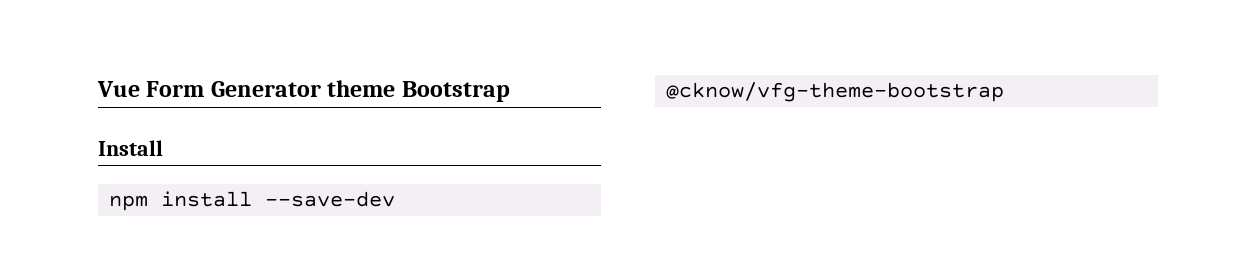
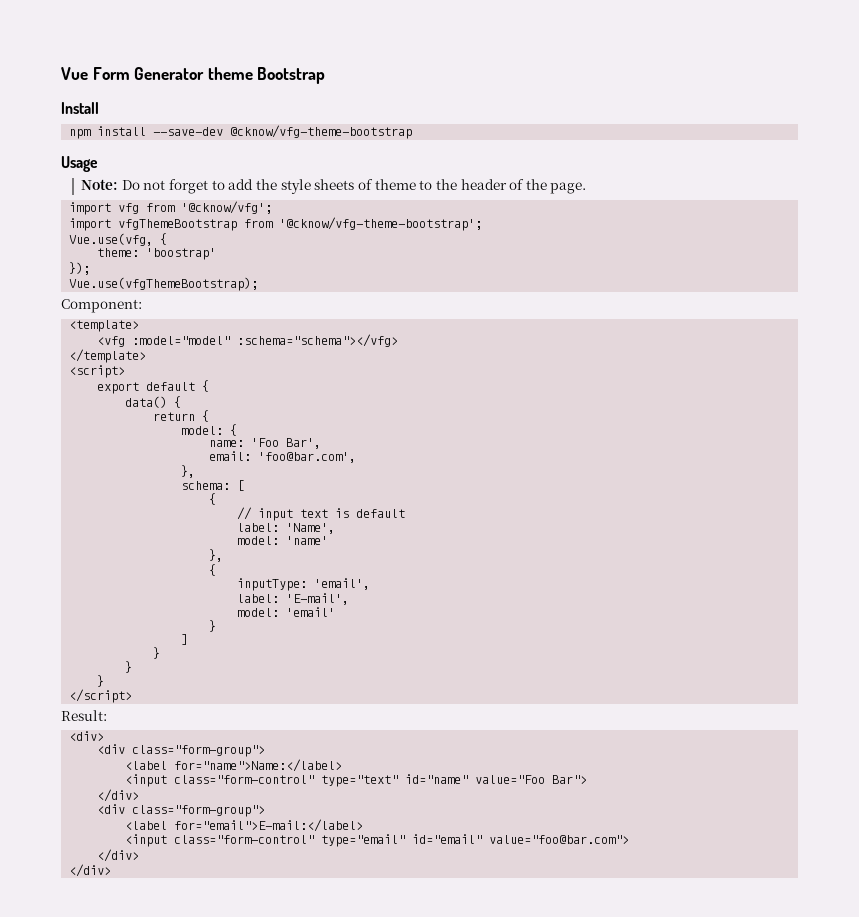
(1005, 92) none -> [61,156,98,172] [81,179,587,194] [69,201,273,215] [69,217,483,231] [69,233,168,246] [97,248,217,260] [69,262,91,275] [69,277,259,291] [61,299,142,313] [69,320,140,332] [97,334,399,347] [69,349,147,363] [69,365,126,378] [97,380,210,394] [125,396,182,408] [153,410,210,422] [181,424,238,436] [209,438,322,449] [209,451,357,463] [181,465,196,478] [181,480,245,491] [209,493,217,505] [237,507,406,521] [237,523,336,534] [237,536,329,545] [209,549,224,562] [209,564,217,576] [237,578,371,591] [237,593,350,605] [237,607,336,617] [209,620,217,632] [181,634,189,645] [153,647,161,659] [125,661,133,673] [97,675,105,687] [69,689,133,703] [61,710,107,721] [69,731,105,741] [97,744,266,757] [125,759,343,772] [125,774,588,787] [97,789,140,802] [97,804,266,817] [125,819,364,832] [125,834,630,847] [97,849,140,862] [69,864,112,877] // Usage // Note: Do not forget to add the style sheets of theme to the header of the page. // import vfg from '@cknow/vfg'; // import vfgThemeBootstrap from '@cknow/vfg-theme-bootstrap'; // Vue.use(vfg, { // theme: 'boostrap' // }); // Vue.use(vfgThemeBootstrap); // Component: // <template> // <vfg :model="model" :schema="schema"></vfg> // </template> // <script> // export default { // data() { // return { // model: { // name: 'Foo Bar', // email: 'foo@bar.com', // }, // schema: [ // { // // input text is default // label: 'Name', // model: 'name' // }, // { // inputType: 'email', // label: 'E-mail', // model: 'email' // } // ] // } // } // } // </script> // Result: // <div> // <div class="form-group"> // <label for="name">Name:</label> // <input class="form-control" type="text" id="name" value="Foo Bar"> // </div> // <div class="form-group"> // <label for="email">E-mail:</label> // <input class="form-control" type="email" id="email" value="foo@bar.com"> // </div> // </div>

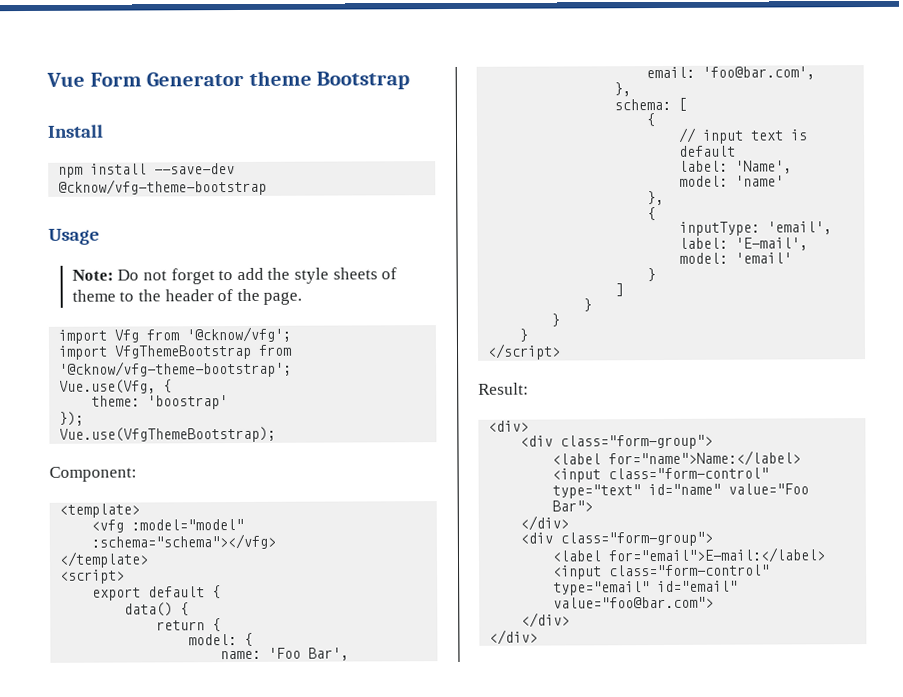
[118,203,140,214] vfg -> [114,329,140,343] Vfg
[118,219,238,231] vfgThemeBootstrap -> [114,344,253,360] VfgThemeBootstrap
[69,233,154,246] Vue.use(vfg, -> [59,379,157,394] Vue.use(Vfg,
[69,277,259,291] Vue.use(vfgThemeBootstrap); -> [59,426,277,443] Vue.use(VfgThemeBootstrap);

